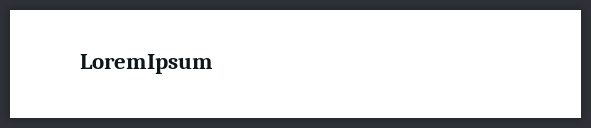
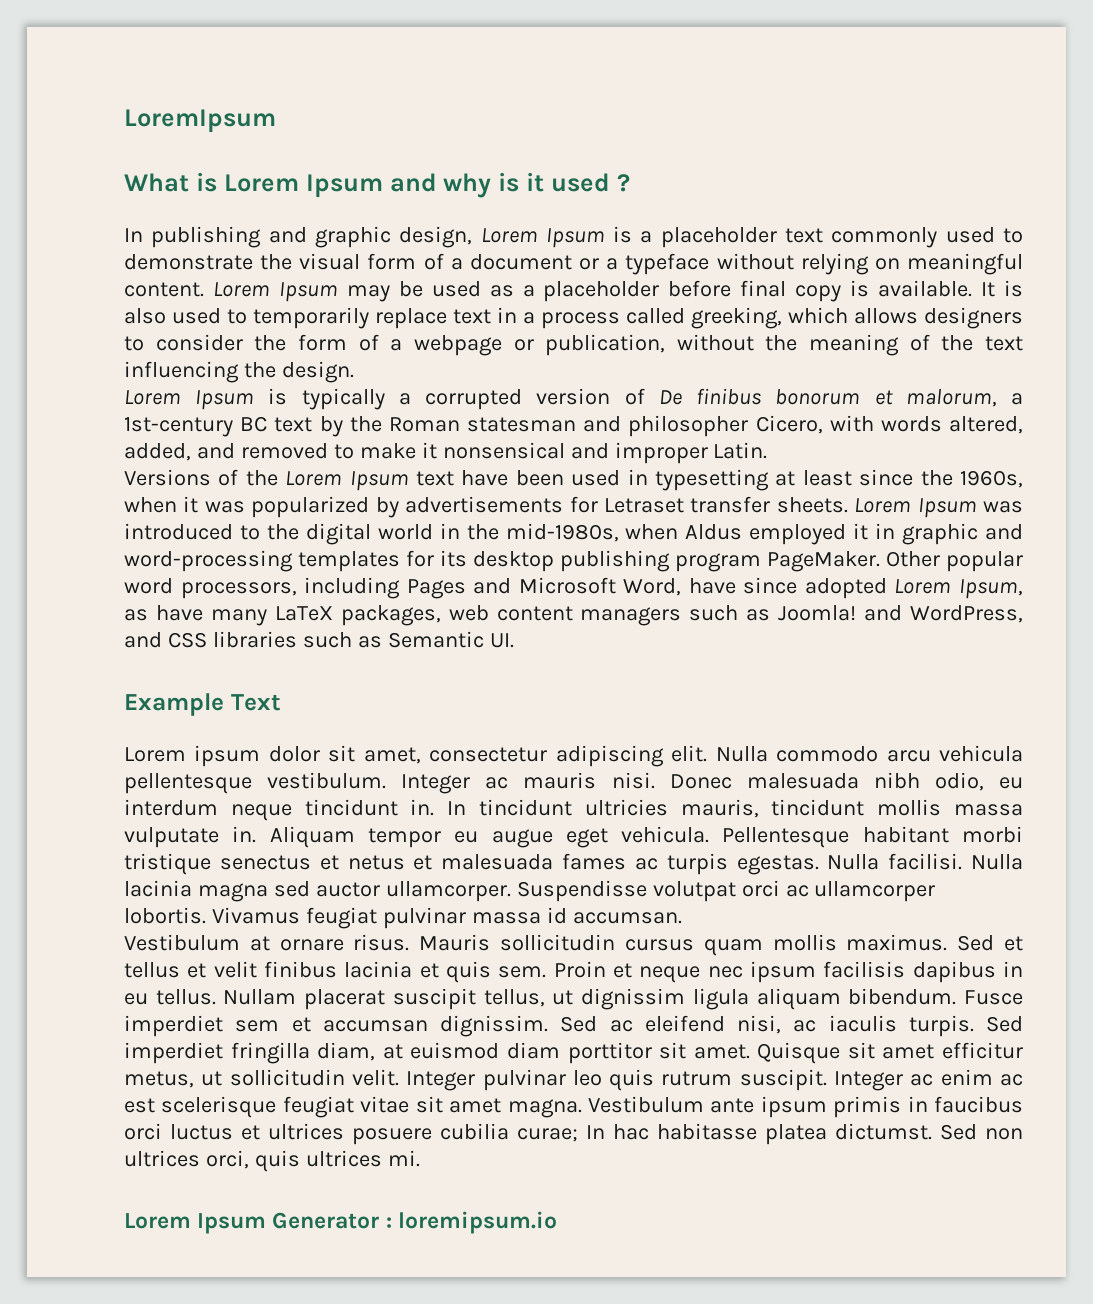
(213, 64) none -> [124,172,630,198] [124,226,1023,248] [124,253,1023,275] [124,280,1023,302] [124,307,1023,329] [124,334,1023,356] [124,361,354,383] [124,388,1024,410] [124,415,1023,437] [124,442,768,464] [124,469,1023,491] [124,496,1023,518] [124,523,1024,545] [124,550,1023,572] [124,577,1023,599] [124,605,1023,626] [124,631,514,648] [124,693,281,716] [124,745,1024,767] [124,772,1024,794] [124,799,1023,821] [124,826,1023,848] [124,853,1024,875] [124,880,936,902] [124,907,682,929] [124,934,1024,956] [124,961,1024,983] [124,988,1024,1010] [124,1015,1023,1037] [124,1042,1024,1064] [124,1069,1023,1091] [124,1096,1023,1118] [124,1123,1023,1145] [124,1150,420,1172] [124,1211,557,1234] // What is Lorem Ipsum and why is it used ? // In publishing and graphic design, Lorem Ipsum is a placeholder text commonly used to demonstrate the visual form of a document or a typeface without relying on meaningful content. Lorem Ipsum may be used as a placeholder before final copy is available. It is also used to temporarily replace text in a process called greeking, which allows designers to consider the form of a webpage or publication, without the meaning of the text influencing the design. // Lorem Ipsum is typically a corrupted version of De finibus bonorum et malorum, a 1st-century BC text by the Roman statesman and philosopher Cicero, with words altered, added, and removed to make it nonsensical and improper Latin. // Versions of the Lorem Ipsum text have been used in typesetting at least since the 1960s, when it was popularized by advertisements for Letraset transfer sheets. Lorem Ipsum was introduced to the digital world in the mid-1980s, when Aldus employed it in graphic and word-processing templates for its desktop publishing program PageMaker. Other popular word processors, including Pages and Microsoft Word, have since adopted Lorem Ipsum, as have many LaTeX packages, web content managers such as Joomla! and WordPress, and CSS libraries such as Semantic UI. // Example Text // Lorem ipsum dolor sit amet, consectetur adipiscing elit. Nulla commodo arcu vehicula pellentesque vestibulum. Integer ac mauris nisi. Donec malesuada nibh odio, eu interdum neque tincidunt in. In tincidunt ultricies mauris, tincidunt mollis massa vulputate in. Aliquam tempor eu augue eget vehicula. Pellentesque habitant morbi tristique senectus et netus et malesuada fames ac turpis egestas. Nulla facilisi. Nulla lacinia magna sed auctor ullamcorper. Suspendisse volutpat orci ac ullamcorper lobortis. Vivamus feugiat pulvinar massa id accumsan. // Vestibulum at ornare risus. Mauris sollicitudin cursus quam mollis maximus. Sed et tellus et velit finibus lacinia et quis sem. Proin et neque nec ipsum facilisis dapibus in eu tellus. Nullam placerat suscipit tellus, ut dignissim ligula aliquam bibendum. Fusce imperdiet sem et accumsan dignissim. Sed ac eleifend nisi, ac iaculis turpis. Sed imperdiet fringilla diam, at euismod diam porttitor sit amet. Quisque sit amet efficitur metus, ut sollicitudin velit. Integer pulvinar leo quis rutrum suscipit. Integer ac enim ac est scelerisque feugiat vitae sit amet magna. Vestibulum ante ipsum primis in faucibus orci luctus et ultrices posuere cubilia curae; In hac habitasse platea dictumst. Sed non ultrices orci, quis ultrices mi. // Lorem Ipsum Generator : loremipsum.io

